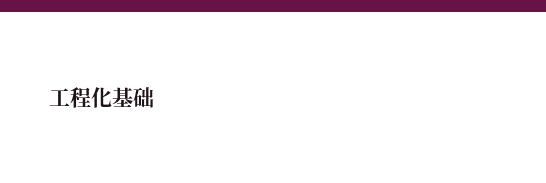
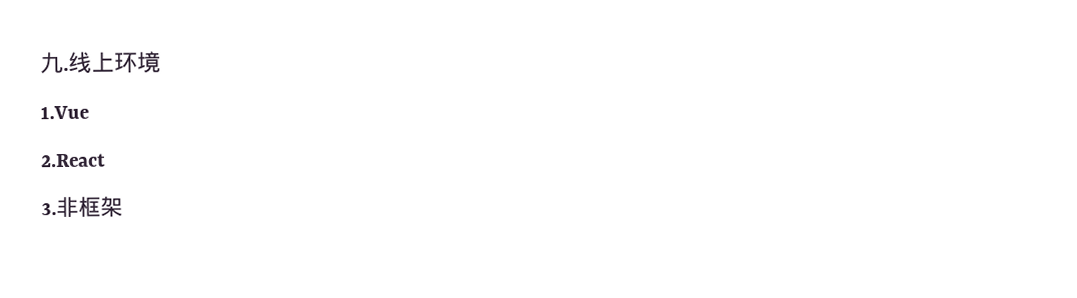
[49,87,154,108] 工程化基础 -> [40,51,161,75] [40,105,89,120] [41,153,106,168] [41,196,123,218] 九.线上环境 // 1.Vue // 2.React // 3.非框架

